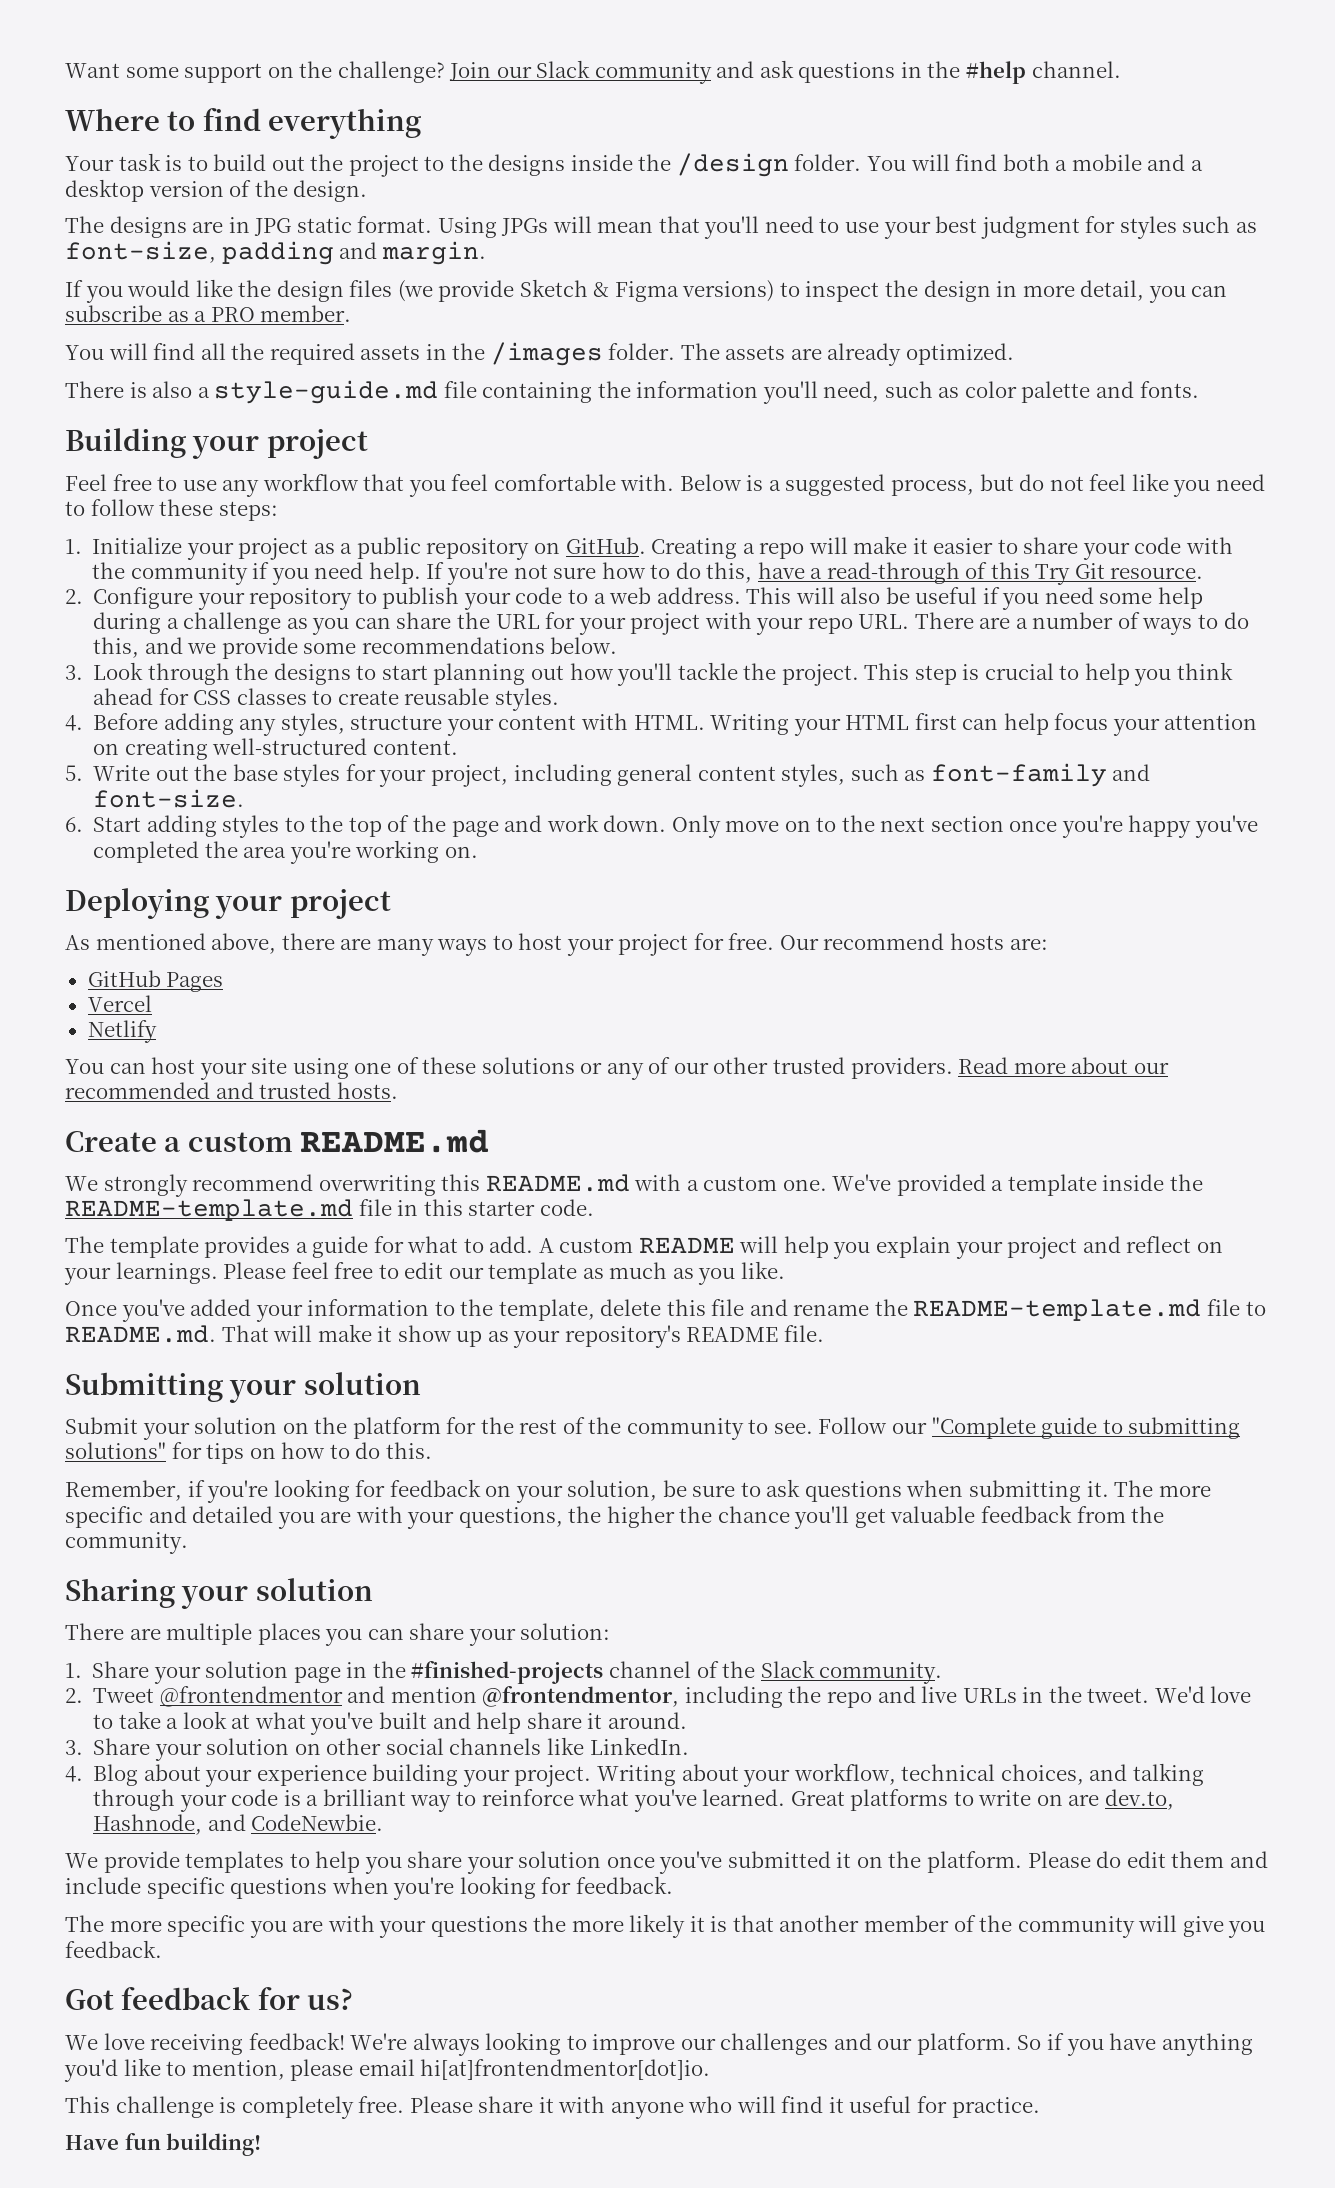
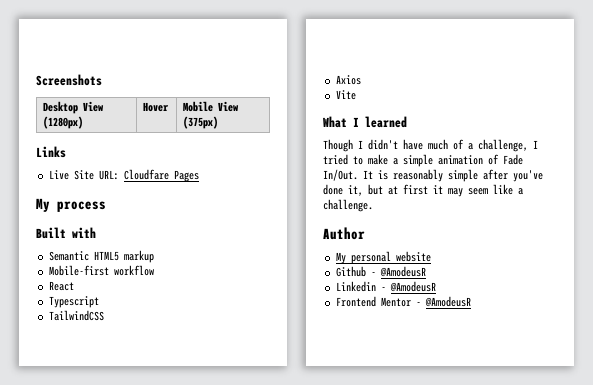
[65,60,1121,84] [65,108,422,139] [65,153,1203,177] [65,179,368,202] [65,216,1257,239] [65,241,486,265] [65,279,1228,303] [65,305,352,322] [65,342,1015,366] [65,380,1199,404] [65,428,368,459] [65,473,1265,497] [65,499,278,521] [65,536,1233,560] [92,562,1204,585] [65,587,1203,610] [93,612,1249,635] [93,637,618,659] [65,662,1233,686] [93,688,559,711] [65,713,1258,736] [93,738,458,760] [65,763,1151,787] [93,789,245,808] [65,814,1259,838] [93,840,478,864] [65,888,391,919] [65,933,1048,956] [87,970,224,992] [87,995,152,1012] [87,1020,157,1043] [65,1057,1169,1080] [65,1082,398,1099] [65,1129,490,1153] [65,1174,1204,1197] [65,1199,594,1221] [65,1236,1223,1259] [64,1261,785,1285] [65,1299,1266,1322] [65,1324,824,1348] [65,1372,421,1403] [65,1417,1241,1440] [65,1442,432,1464] [65,1479,1211,1503] [65,1505,1165,1529] [65,1532,188,1554] [65,1578,373,1609] [65,1623,611,1646] [65,1660,943,1684] [65,1686,1252,1708] [93,1711,687,1735] [65,1737,689,1761] [65,1763,1204,1787] [93,1789,1174,1812] [93,1814,384,1835] [65,1851,1268,1874] [65,1876,673,1900] [65,1914,1266,1938] [65,1940,162,1958] [65,1987,354,2010] [65,2032,1253,2056] [64,2058,711,2082] [65,2096,1040,2119] [65,2133,262,2156] Want some support on the challenge? Join our Slack community and ask questions in the #help channel. // Where to find everything // Your task is to build out the project to the designs inside the /design folder. You will find both a mobile and a desktop version of the design. // The designs are in JPG static format. Using JPGs will mean that you'll need to use your best judgment for styles such as font-size, padding and margin. // If you would like the design files (we provide Sketch & Figma versions) to inspect the design in more detail, you can subscribe as a PRO member. // You will find all the required assets in the /images folder. The assets are already optimized. // There is also a style-guide.md file containing the information you'll need, such as color palette and fonts. // Building your project // Feel free to use any workflow that you feel comfortable with. Below is a suggested process, but do not feel like you need to follow these steps: // 1. Initialize your project as a public repository on GitHub. Creating a repo will make it easier to share your code with the community if you need help. If you're not sure how to do this, have a read-through of this Try Git resource. // 2. Configure your repository to publish your code to a web address. This will also be useful if you need some help during a challenge as you can share the URL for your project with your repo URL. There are a number of ways to do this, and we provide some recommendations below. // 3. Look through the designs to start planning out how you'll tackle the project. This step is crucial to help you think ahead for CSS classes to create reusable styles. // 4. Before adding any styles, structure your content with HTML. Writing your HTML first can help focus your attention on creating well-structured content. // 5. Write out the base styles for your project, including general content styles, such as font-family and font-size. // 6. Start adding styles to the top of the page and work down. Only move on to the next section once you're happy you've completed the area you're working on. // Deploying your project // As mentioned above, there are many ways to host your project for free. Our recommend hosts are: // GitHub Pages // Vercel // Netlify // You can host your site using one of these solutions or any of our other trusted providers. Read more about our recommended and trusted hosts. // Create a custom README.md // We strongly recommend overwriting this README.md with a custom one. We've provided a template inside the README-template.md file in this starter code. // The template provides a guide for what to add. A custom README will help you explain your project and reflect on your learnings. Please feel free to edit our template as much as you like. // Once you've added your information to the template, delete this file and rename the README-template.md file to README.md. That will make it show up as your repository's README file. // Submitting your solution // Submit your solution on the platform for the rest of the community to see. Follow our "Complete guide to submitting solutions" for tips on how to do this. // Remember, if you're looking for feedback on your solution, be sure to ask questions when submitting it. The more specific and detailed you are with your questions, the higher the chance you'll get valuable feedback from the community. // Sharing your solution // There are multiple places you can share your solution: // 1. Share your solution page in the #finished-projects channel of the Slack community. // 2. Tweet @frontendmentor and mention @frontendmentor, including the repo and live URLs in the tweet. We'd love to take a look at what you've built and help share it around. // 3. Share your solution on other social channels like LinkedIn. // 4. Blog about your experience building your project. Writing about your workflow, technical choices, and talking through your code is a brilliant way to reinforce what you've learned. Great platforms to write on are dev.to, Hashnode, and CodeNewbie. // We provide templates to help you share your solution once you've submitted it on the platform. Please do edit them and include specific questions when you're looking for feedback. // The more specific you are with your questions the more likely it is that another member of the community will give you feedback. // Got feedback for us? // We love receiving feedback! We're always looking to improve our challenges and our platform. So if you have anything you'd like to mention, please email hi[at]frontendmentor[dot]io. // This challenge is completely free. Please share it with anyone who will find it useful for practice. // Have fun building! -> [36,74,102,86] [43,101,105,114] [43,116,84,129] [143,102,170,112] [183,101,240,112] [183,116,219,129] [36,146,66,158] [48,169,199,182] [36,198,106,212] [36,227,96,239] [48,250,154,263] [48,265,154,276] [48,281,74,291] [48,296,99,308] [48,310,104,321] [335,75,361,85] [335,90,356,100] [323,116,407,128] [323,139,538,152] [323,154,523,167] [323,169,543,182] [323,184,523,197] [323,199,373,212] [323,227,365,240] [335,251,431,264] [335,266,426,277] [335,281,436,292] [335,296,471,307] Screenshots // Desktop View (1280px) | Hover | Mobile View (375px) // Links // Live Site URL: Cloudfare Pages // My process // Built with // Semantic HTML5 markup // Mobile-first workflow // React // Typescript // TailwindCSS // Axios // Vite // What I learned // Though I didn't have much of a challenge, I tried to make a simple animation of Fade In/Out. It is reasonably simple after you've done it, but at first it may seem like a challenge. // Author // My personal website // Github - @AmodeusR // Linkedin - @AmodeusR // Frontend Mentor - @AmodeusR

